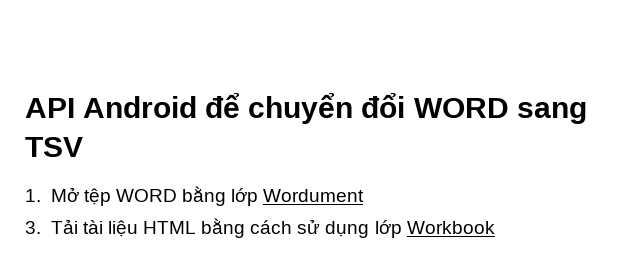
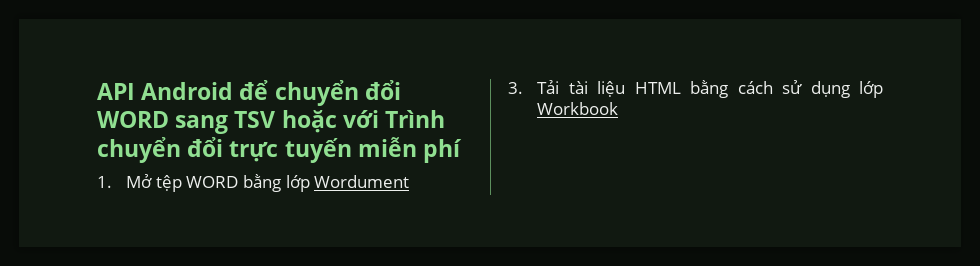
(83, 147) none -> [281,110,446,133] [97,137,463,163] hoặc với Trình chuyển đổi trực tuyến miễn phí

